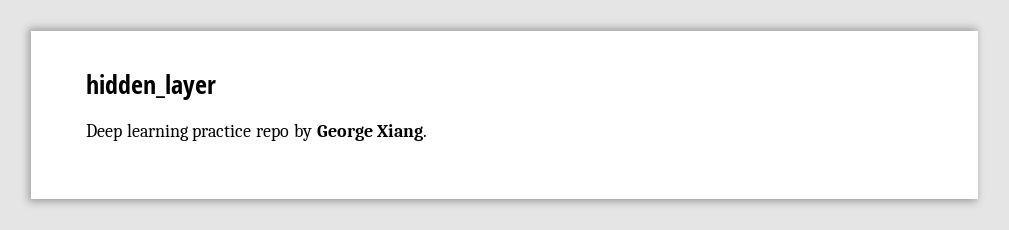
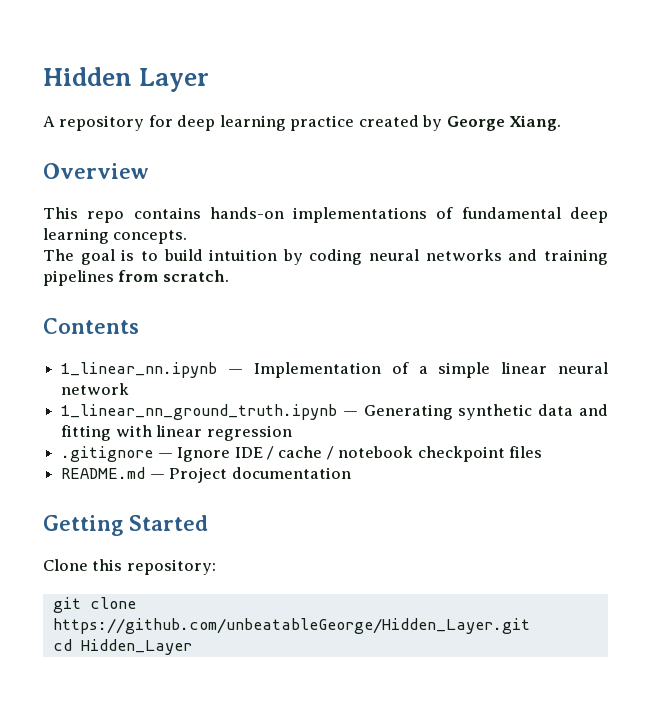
[86,74,216,100] [86,124,122,141] hidden_layer // Deep -> [43,67,210,92] [43,115,216,131] Hidden Layer // A repository for deep
[256,127,290,141] repo -> [358,115,419,127] created
(428, 132) none -> [43,163,149,179] [43,207,609,223] [43,228,188,244] [43,249,608,265] [43,270,229,286] [43,318,139,334] [61,362,608,378] [61,383,130,395] [61,404,608,420] [61,425,292,441] [61,446,543,462] [61,467,351,483] [43,515,208,536] [43,559,216,575] [52,597,136,613] [52,618,530,634] [52,639,192,655] // Overview // This repo contains hands-on implementations of fundamental deep learning concepts. // The goal is to build intuition by coding neural networks and training pipelines from scratch. // Contents // 1_linear_nn.ipynb — Implementation of a simple linear neural network // 1_linear_nn_ground_truth.ipynb — Generating synthetic data and fitting with linear regression // .gitignore — Ignore IDE / cache / notebook checkpoint files // README.md — Project documentation // Getting Started // Clone this repository: // git clone https://github.com/unbeatableGeorge/Hidden_Layer.git // cd Hidden_Layer

